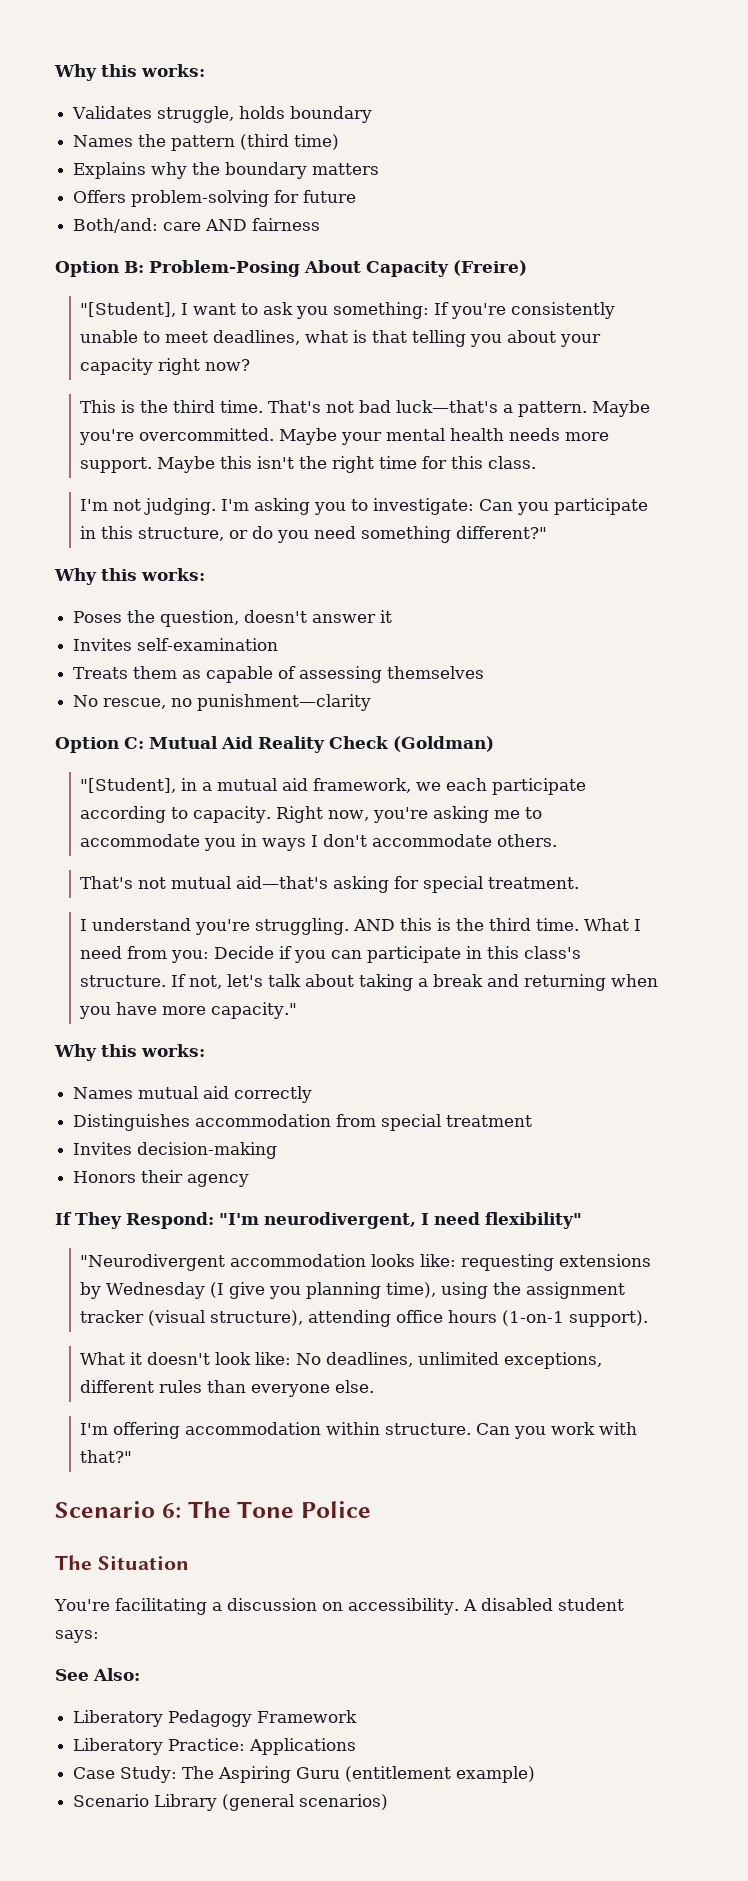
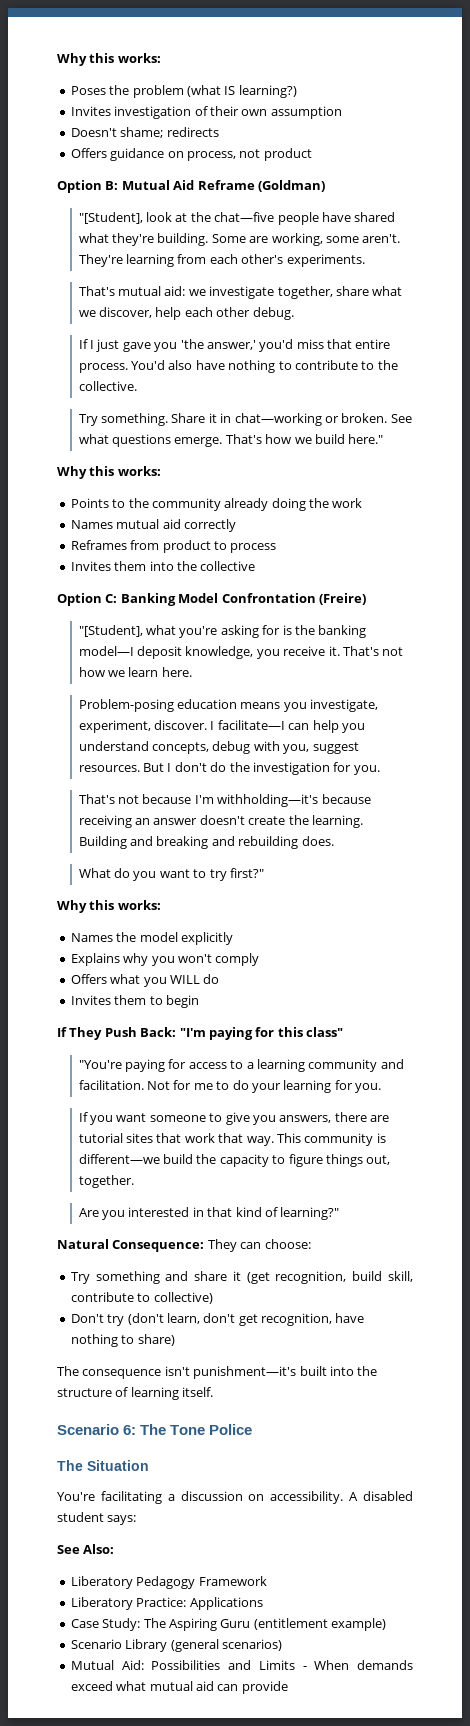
[54,64,205,81] [72,106,373,123] [73,134,340,151] [73,162,380,179] [73,190,357,207] [73,218,321,233] [55,260,527,277] [80,302,616,319] [80,330,602,347] [80,358,251,375] [80,400,651,417] [79,428,610,445] [80,456,537,473] [80,498,649,515] [80,526,548,543] [54,568,205,585] [73,610,393,627] [73,638,279,651] [73,666,485,683] [73,694,372,711] [55,736,494,753] [80,778,587,795] [80,806,543,823] [80,834,558,851] [80,876,580,893] [80,918,642,935] [80,946,582,963] [80,974,659,991] [79,1002,298,1019] [54,1044,205,1061] [73,1086,313,1103] [73,1114,533,1131] [73,1142,278,1159] [73,1170,250,1187] [55,1212,582,1229] [80,1254,652,1271] [80,1282,626,1299] [80,1310,649,1327] [80,1352,603,1369] [80,1380,375,1397] [80,1422,638,1439] [80,1450,133,1463] Why this works: // Validates struggle, holds boundary // Names the pattern (third time) // Explains why the boundary matters // Offers problem-solving for future // Both/and: care AND fairness // Option B: Problem-Posing About Capacity (Freire) // "[Student], I want to ask you something: If you're consistently unable to meet deadlines, what is that telling you about your capacity right now? // This is the third time. That's not bad luck—that's a pattern. Maybe you're overcommitted. Maybe your mental health needs more support. Maybe this isn't the right time for this class. // I'm not judging. I'm asking you to investigate: Can you participate in this structure, or do you need something different?" // Why this works: // Poses the question, doesn't answer it // Invites self-examination // Treats them as capable of assessing themselves // No rescue, no punishment—clarity // Option C: Mutual Aid Reality Check (Goldman) // "[Student], in a mutual aid framework, we each participate according to capacity. Right now, you're asking me to accommodate you in ways I don't accommodate others. // That's not mutual aid—that's asking for special treatment. // I understand you're struggling. AND this is the third time. What I need from you: Decide if you can participate in this class's structure. If not, let's talk about taking a break and returning when you have more capacity." // Why this works: // Names mutual aid correctly // Distinguishes accommodation from special treatment // Invites decision-making // Honors their agency // If They Respond: "I'm neurodivergent, I need flexibility" // "Neurodivergent accommodation looks like: requesting extensions by Wednesday (I give you planning time), using the assignment tracker (visual structure), attending office hours (1-on-1 support). // What it doesn't look like: No deadlines, unlimited exceptions, different rules than everyone else. // I'm offering accommodation within structure. Can you work with that?" -> [57,53,161,66] [70,85,297,98] [70,106,342,119] [70,127,219,138] [70,148,312,161] [57,180,325,193] [78,212,396,225] [78,233,401,246] [78,254,365,267] [78,286,403,299] [78,307,294,320] [78,339,391,352] [78,360,398,373] [78,381,137,391] [78,413,412,426] [78,434,384,447] [57,466,161,479] [70,498,363,511] [70,519,236,532] [70,540,277,553] [70,561,256,571] [57,593,366,606] [78,625,367,638] [78,646,404,659] [78,667,192,677] [78,699,379,712] [78,720,365,733] [78,741,359,754] [78,762,380,775] [78,794,371,807] [78,815,363,828] [78,836,334,849] [78,868,264,881] [57,900,161,913] [70,932,233,945] [70,953,260,966] [70,974,220,987] [70,995,199,1008] [57,1027,343,1040] [78,1059,404,1072] [78,1080,382,1093] [78,1112,390,1125] [78,1133,386,1146] [78,1154,391,1167] [78,1175,134,1188] [78,1207,340,1220] [57,1239,311,1252] [70,1271,413,1284] [70,1292,213,1304] [70,1313,365,1326] [70,1334,175,1347] [57,1366,378,1379] [57,1387,214,1400] Why this works: // Poses the problem (what IS learning?) // Invites investigation of their own assumption // Doesn't shame; redirects // Offers guidance on process, not product // Option B: Mutual Aid Reframe (Goldman) // "[Student], look at the chat—five people have shared what they're building. Some are working, some aren't. They're learning from each other's experiments. // That's mutual aid: we investigate together, share what we discover, help each other debug. // If I just gave you 'the answer,' you'd miss that entire process. You'd also have nothing to contribute to the collective. // Try something. Share it in chat—working or broken. See what questions emerge. That's how we build here." // Why this works: // Points to the community already doing the work // Names mutual aid correctly // Reframes from product to process // Invites them into the collective // Option C: Banking Model Confrontation (Freire) // "[Student], what you're asking for is the banking model—I deposit knowledge, you receive it. That's not how we learn here. // Problem-posing education means you investigate, experiment, discover. I facilitate—I can help you understand concepts, debug with you, suggest resources. But I don't do the investigation for you. // That's not because I'm withholding—it's because receiving an answer doesn't create the learning. Building and breaking and rebuilding does. // What do you want to try first?" // Why this works: // Names the model explicitly // Explains why you won't comply // Offers what you WILL do // Invites them to begin // If They Push Back: "I'm paying for this class" // "You're paying for access to a learning community and facilitation. Not for me to do your learning for you. // If you want someone to give you answers, there are tutorial sites that work that way. This community is different—we build the capacity to figure things out, together. // Are you interested in that kind of learning?" // Natural Consequence: They can choose: // Try something and share it (get recognition, build skill, contribute to collective) // Don't try (don't learn, don't get recognition, have nothing to share) // The consequence isn't punishment—it's built into the structure of learning itself.
(389, 1802) none -> [70,1660,413,1670] [70,1681,288,1694] // Mutual Aid: Possibilities and Limits - When demands exceed what mutual aid can provide

